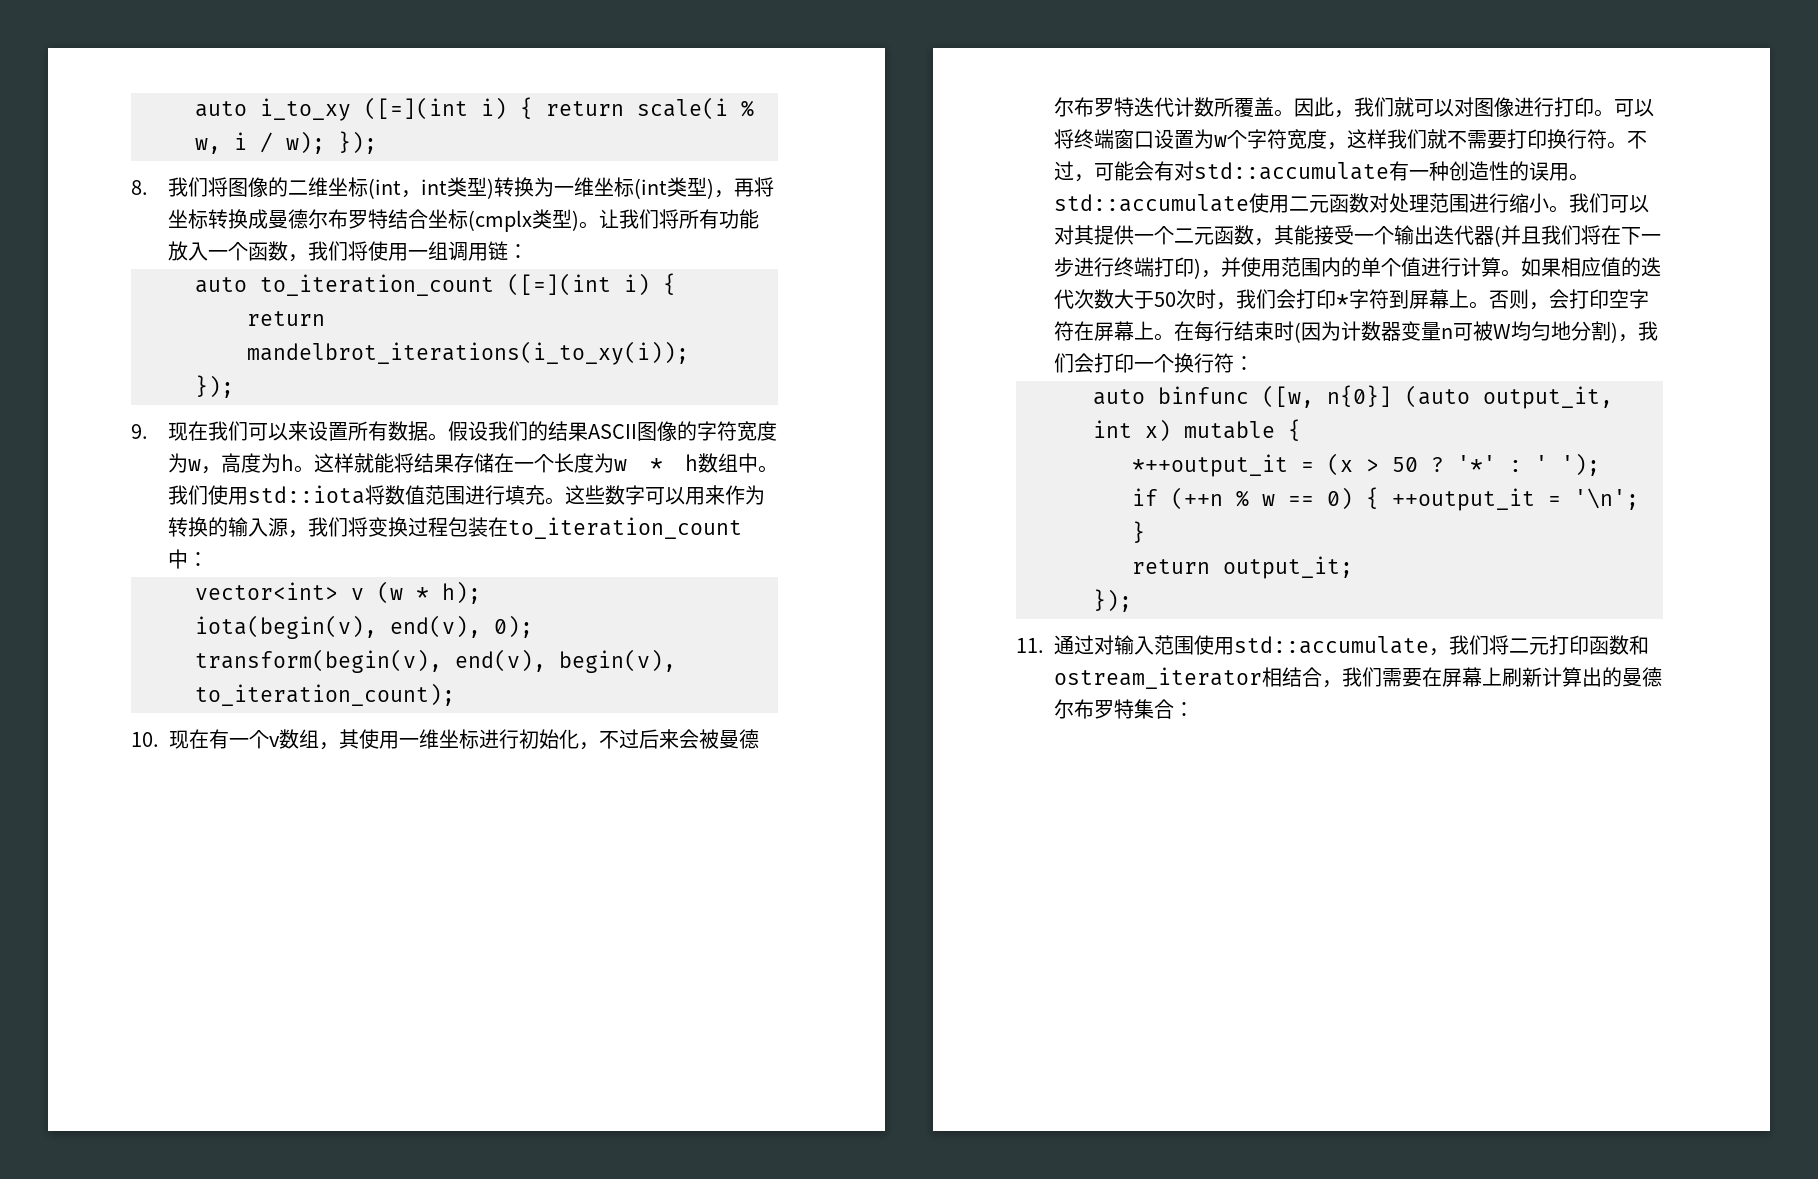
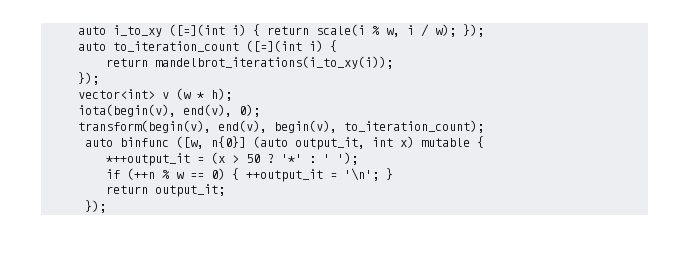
[131,177,775,199] [168,209,760,232] [168,241,529,262] // 8.我们将图像的二维坐标(int，int类型)转换为一维坐标(int类型)，再将坐标转换成曼德尔布罗特结合坐标(cmplx类型)。让我们将所有功能放入一个函数，我们将使用一组调用链： -> (485, 30) none
[131,421,778,441] [168,453,778,474] [168,485,766,505] [168,517,743,539] [168,549,209,569] // 9.现在我们可以来设置所有数据。假设我们的结果ASCII图像的字符宽度为w，高度为h。这样就能将结果存储在一个长度为w * h数组中。我们使用std::iota将数值范围进行填充。这些数字可以用来作为转换的输入源，我们将变换过程包装在to_iteration_count中： -> (100, 78) none
[131,729,759,750] [1054,97,1654,118] [1054,129,1647,150] [1054,161,1589,182] [1054,193,1649,213] [1054,225,1661,247] [1054,257,1661,279] [1054,289,1649,310] [1054,321,1658,343] [1054,353,1254,373] // 10.现在有一个v数组，其使用一维坐标进行初始化，不过后来会被曼德尔布罗特迭代计数所覆盖。因此，我们就可以对图像进行打印。可以将终端窗口设置为w个字符宽度，这样我们就不需要打印换行符。不过，可能会有对std::accumulate有一种创造性的误用。std::accumulate使用二元函数对处理范围进行缩小。我们可以对其提供一个二元函数，其能接受一个输出迭代器(并且我们将在下一步进行终端打印)，并使用范围内的单个值进行计算。如果相应值的迭代次数大于50次时，我们会打印*字符到屏幕上。否则，会打印空字符在屏幕上。在每行结束时(因为计数器变量n可被W均匀地分割)，我们会打印一个换行符： -> (485, 126) none
[1016,635,1649,656] [1054,667,1662,689] [1054,699,1194,719] // 11.通过对输入范围使用std::accumulate，我们将二元打印函数和ostream_iterator相结合，我们需要在屏幕上刷新计算出的曼德尔布罗特集合： -> (107, 206) none

